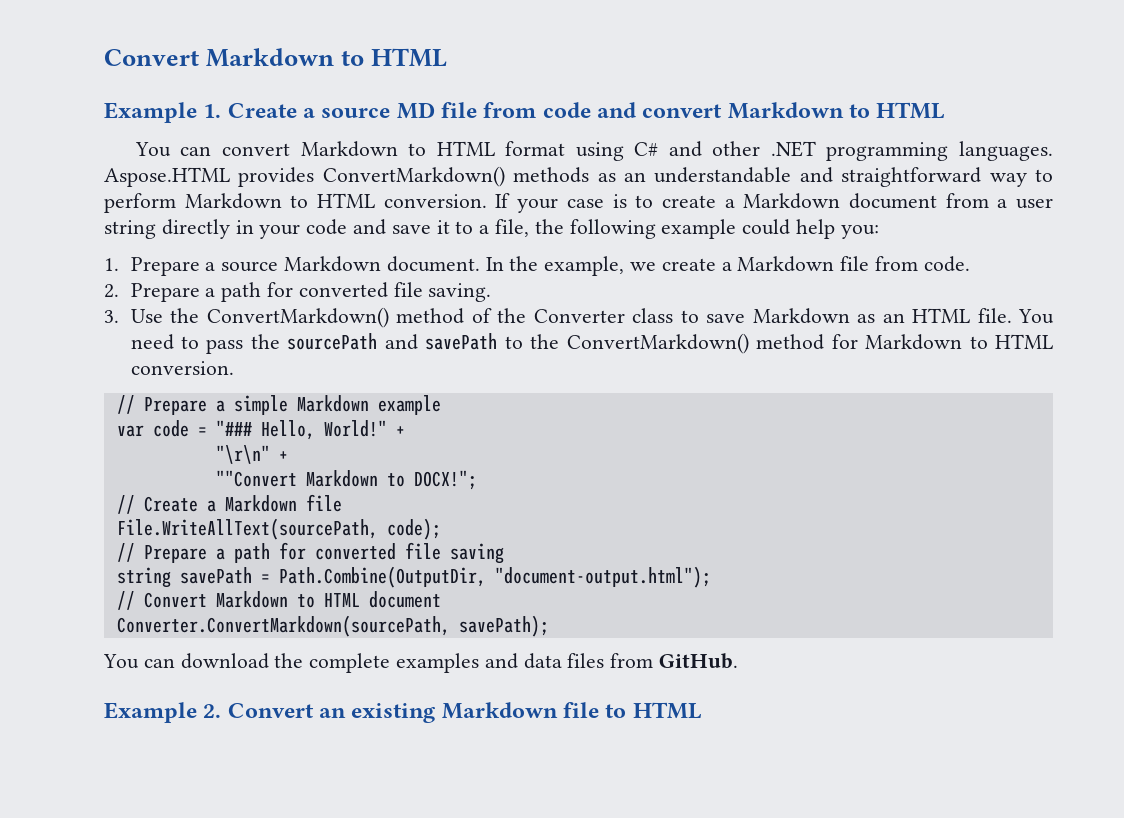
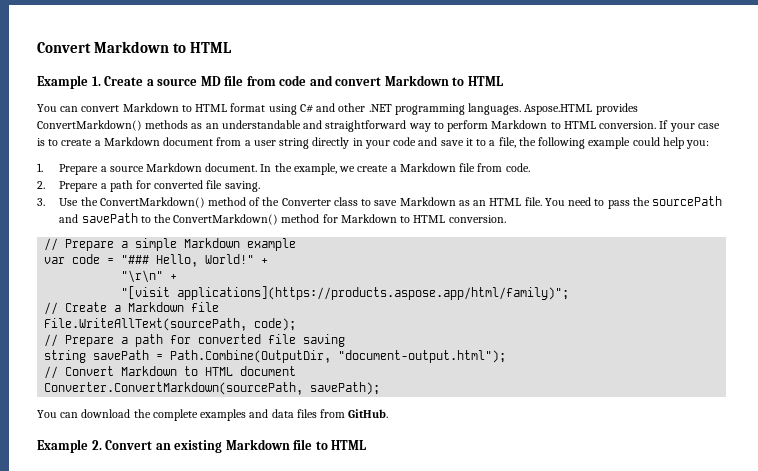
[215,470,477,490] ""Convert Markdown to DOCX!"; -> [121,286,570,300] "[visit applications](https://products.aspose.app/html/family)";

